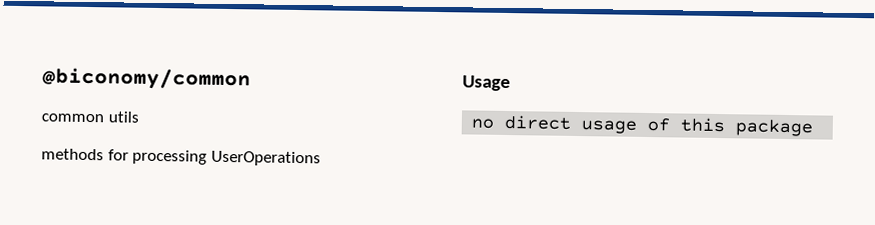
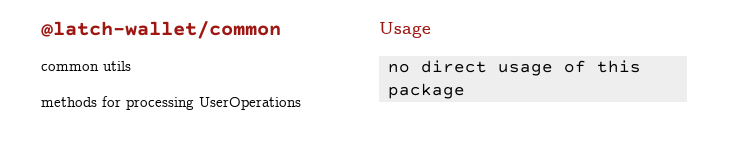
[42,67,251,91] @biconomy/common -> [41,21,281,39] @latch-wallet/common

